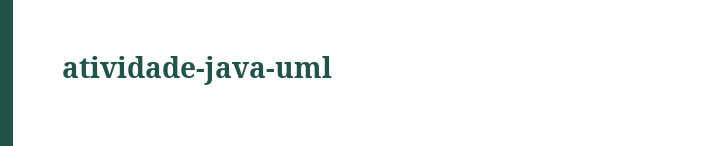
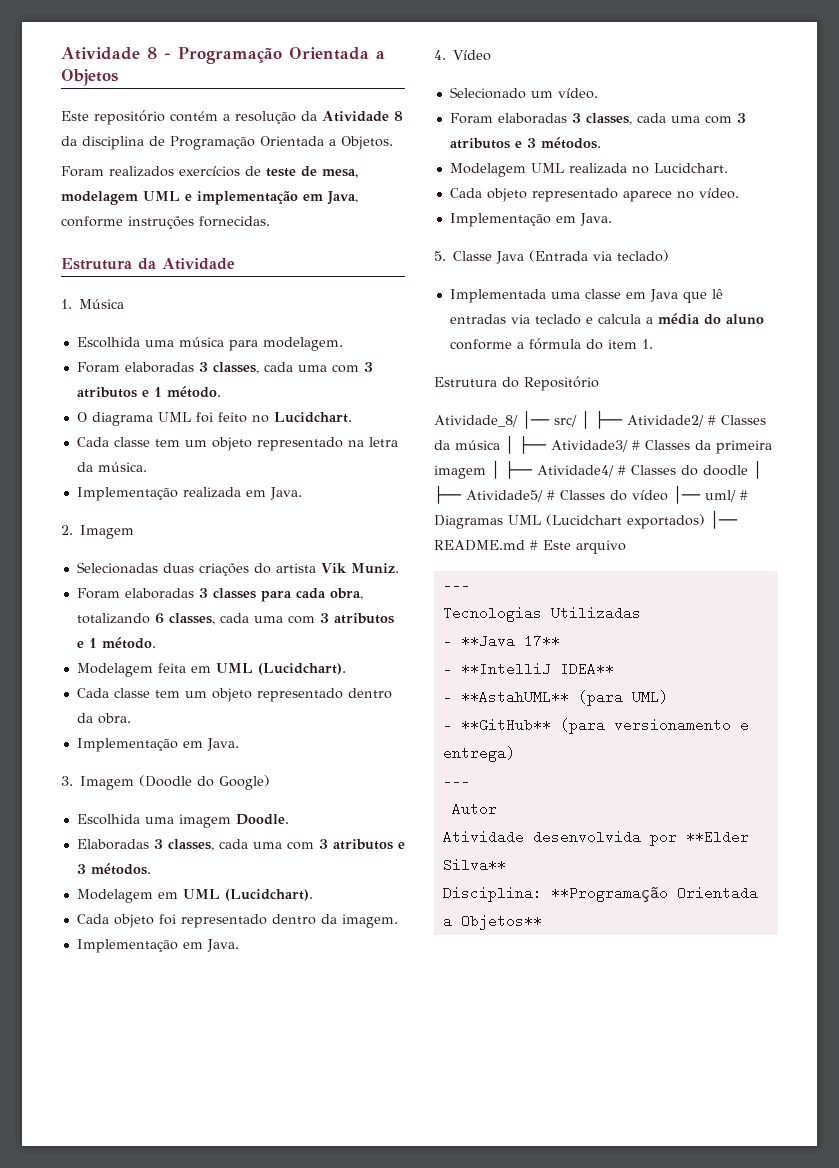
[62,56,332,85] atividade-java-uml -> [61,47,385,64] [61,69,118,86] [61,110,403,125] [61,136,393,150] [61,166,358,178] [61,191,358,205] [61,216,270,229] [61,258,235,270] [61,299,125,309] [76,337,343,351] [76,362,373,374] [76,386,221,398] [76,412,352,426] [76,437,398,451] [76,462,147,472] [76,487,302,501] [61,525,135,539] [76,562,399,576] [76,588,363,602] [76,613,394,625] [76,637,156,649] [76,663,346,677] [76,688,392,702] [76,713,131,724] [76,738,239,752] [61,775,271,790] [76,814,289,828] [76,839,405,851] [76,863,151,875] [76,889,313,903] [76,914,398,928] [76,939,239,953] [434,50,492,61] [449,87,598,99] [449,113,746,125] [449,137,601,149] [449,163,728,177] [449,188,739,202] [449,213,612,227] [434,250,670,264] [449,289,723,303] [449,313,764,325] [449,338,653,350] [434,376,599,391] [434,410,766,429] [434,435,772,454] [434,460,762,479] [434,485,748,504] [434,510,738,529] [434,540,626,554] [442,578,470,592] [442,606,641,622] [442,634,560,648] [442,662,614,676] [442,690,668,706] [442,718,749,734] [442,746,515,762] [442,774,470,788] [451,802,497,816] [442,830,749,846] [442,858,506,872] [442,886,758,902] [442,914,542,930] Atividade 8 - Programação Orientada a Objetos // Este repositório contém a resolução da Atividade 8 da disciplina de Programação Orientada a Objetos. // Foram realizados exercícios de teste de mesa, modelagem UML e implementação em Java, conforme instruções fornecidas. // Estrutura da Atividade // 1. Música // Escolhida uma música para modelagem. // Foram elaboradas 3 classes, cada uma com 3 atributos e 1 método. // O diagrama UML foi feito no Lucidchart. // Cada classe tem um objeto representado na letra da música. // Implementação realizada em Java. // 2. Imagem // Selecionadas duas criações do artista Vik Muniz. // Foram elaboradas 3 classes para cada obra, totalizando 6 classes, cada uma com 3 atributos e 1 método. // Modelagem feita em UML (Lucidchart). // Cada classe tem um objeto representado dentro da obra. // Implementação em Java. // 3. Imagem (Doodle do Google) // Escolhida uma imagem Doodle. // Elaboradas 3 classes, cada uma com 3 atributos e 3 métodos. // Modelagem em UML (Lucidchart). // Cada objeto foi representado dentro da imagem. // Implementação em Java. // 4. Vídeo // Selecionado um vídeo. // Foram elaboradas 3 classes, cada uma com 3 atributos e 3 métodos. // Modelagem UML realizada no Lucidchart. // Cada objeto representado aparece no vídeo. // Implementação em Java. // 5. Classe Java (Entrada via teclado) // Implementada uma classe em Java que lê entradas via teclado e calcula a média do aluno conforme a fórmula do item 1. // Estrutura do Repositório // Atividade_8/ │── src/ │ ├── Atividade2/ # Classes da música │ ├── Atividade3/ # Classes da primeira imagem │ ├── Atividade4/ # Classes do doodle │ ├── Atividade5/ # Classes do vídeo │── uml/ # Diagramas UML (Lucidchart exportados) │── README.md # Este arquivo // --- // Tecnologias Utilizadas // - **Java 17** // - **IntelliJ IDEA** // - **AstahUML** (para UML) // - **GitHub** (para versionamento e entrega) // --- // Autor // Atividade desenvolvida por **Elder Silva** // Disciplina: **Programação Orientada a Objetos**

